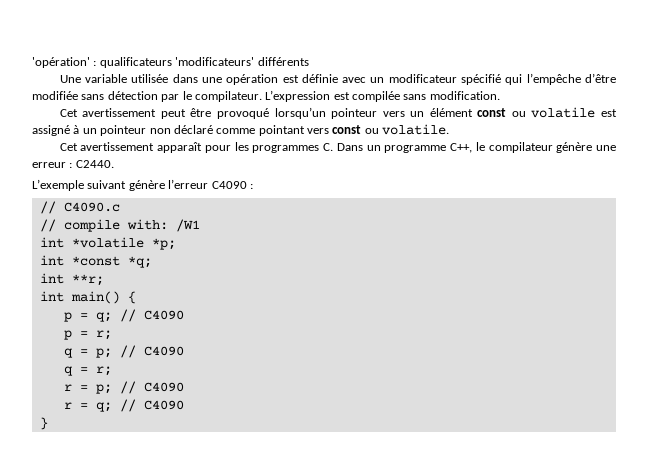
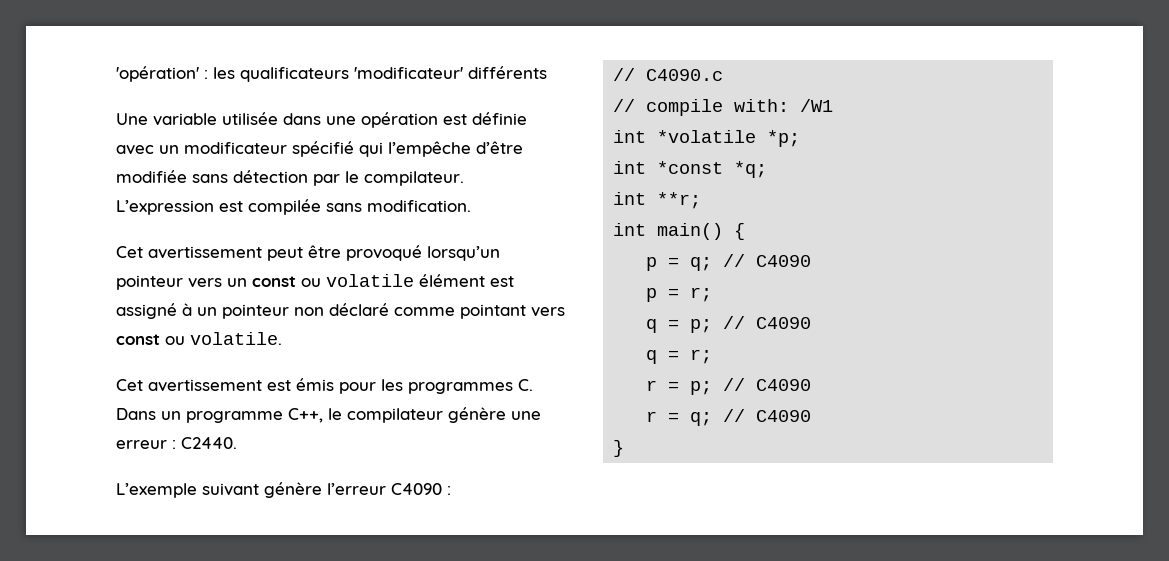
[99,57,255,68] qualificateurs 'modificateurs' -> [213,67,463,82] les qualificateurs 'modificateur'
[429,108,473,117] élément -> (247, 282) none
(596, 112) none -> [419,274,485,287] élément
[157,142,203,153] apparaît -> [267,378,334,391] est émis

